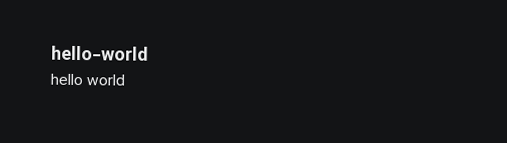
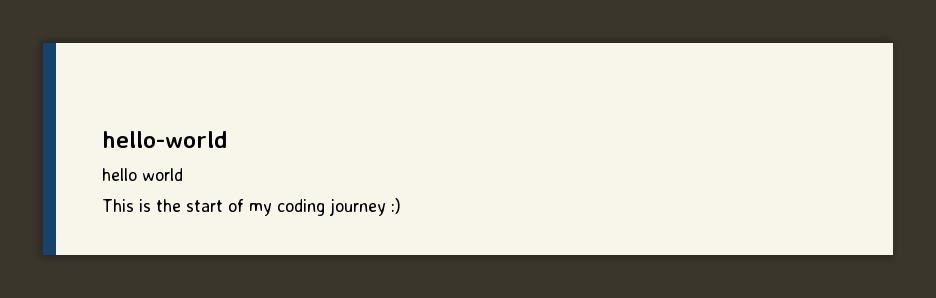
(126, 80) none -> [102,198,401,216] // This is the start of my coding journey :)

